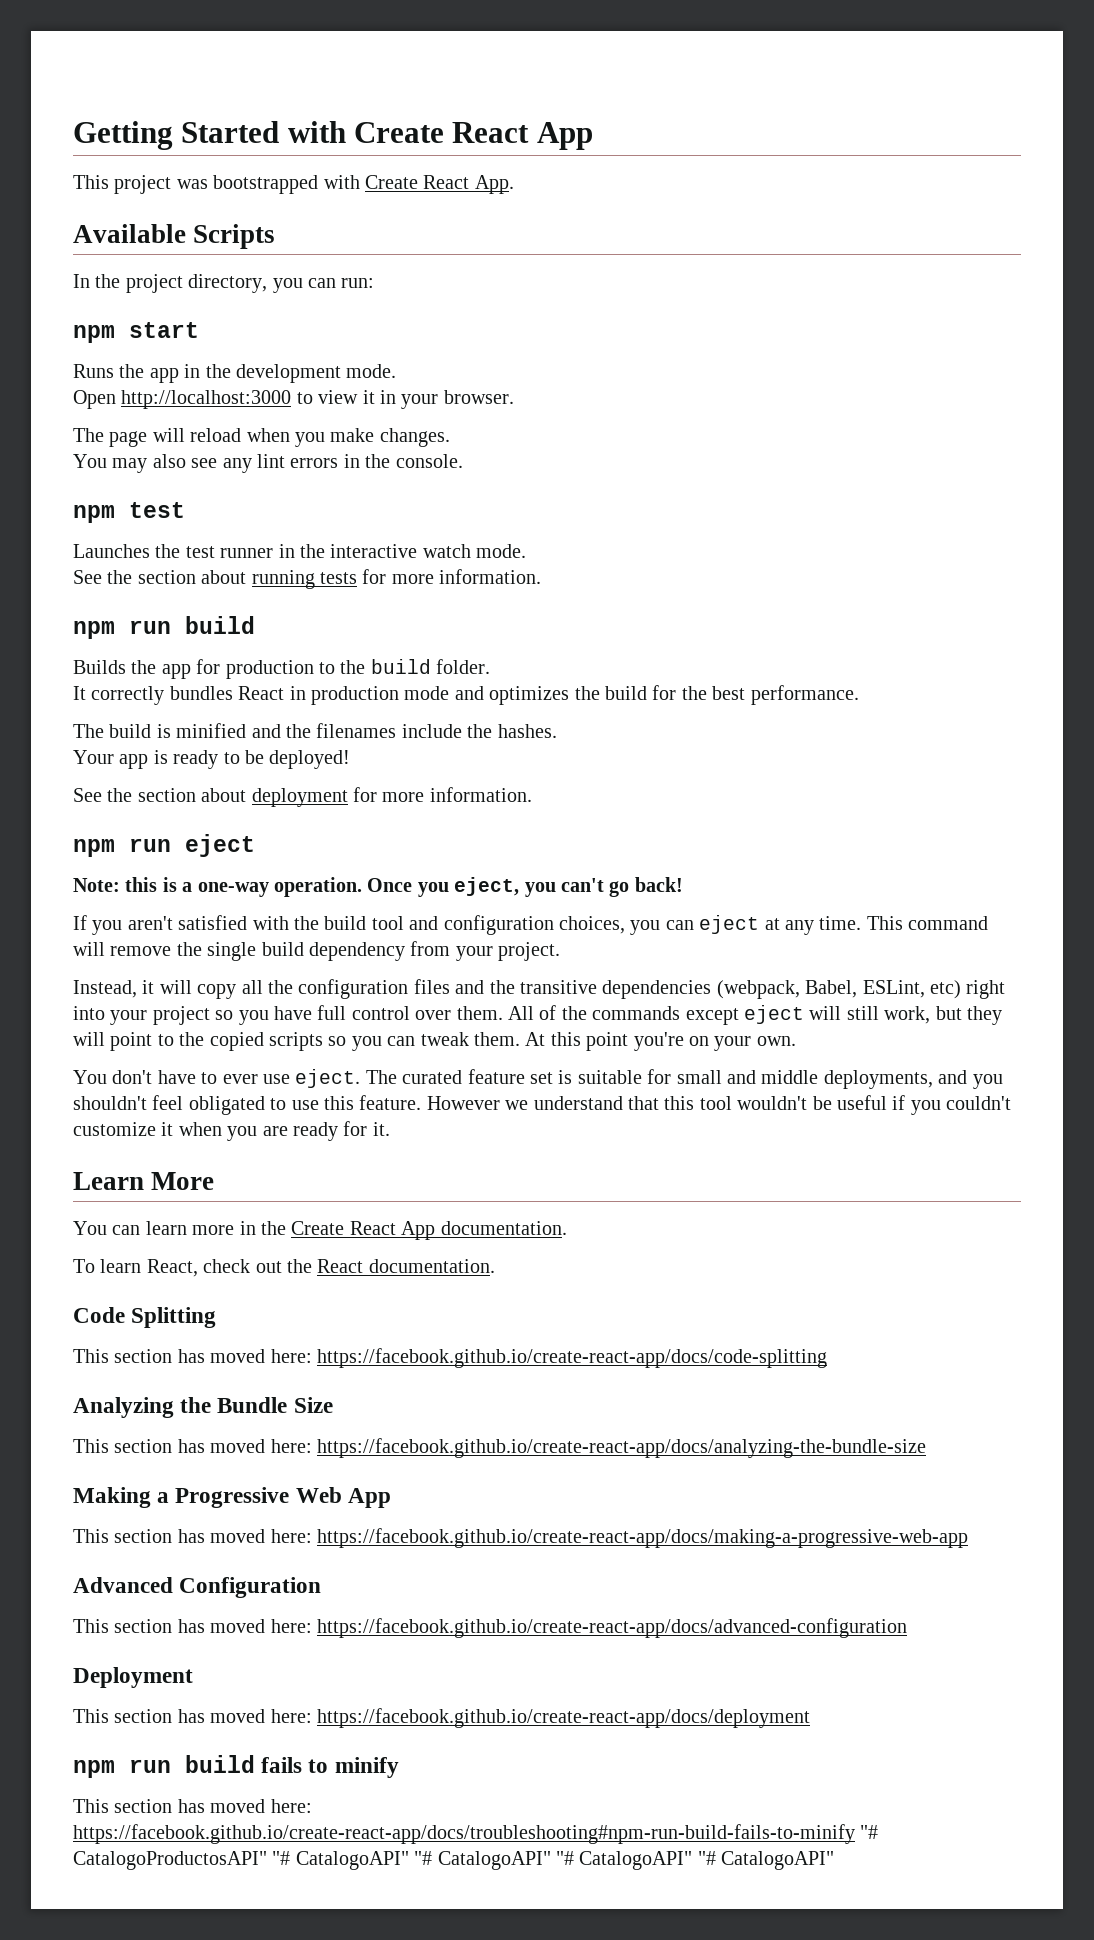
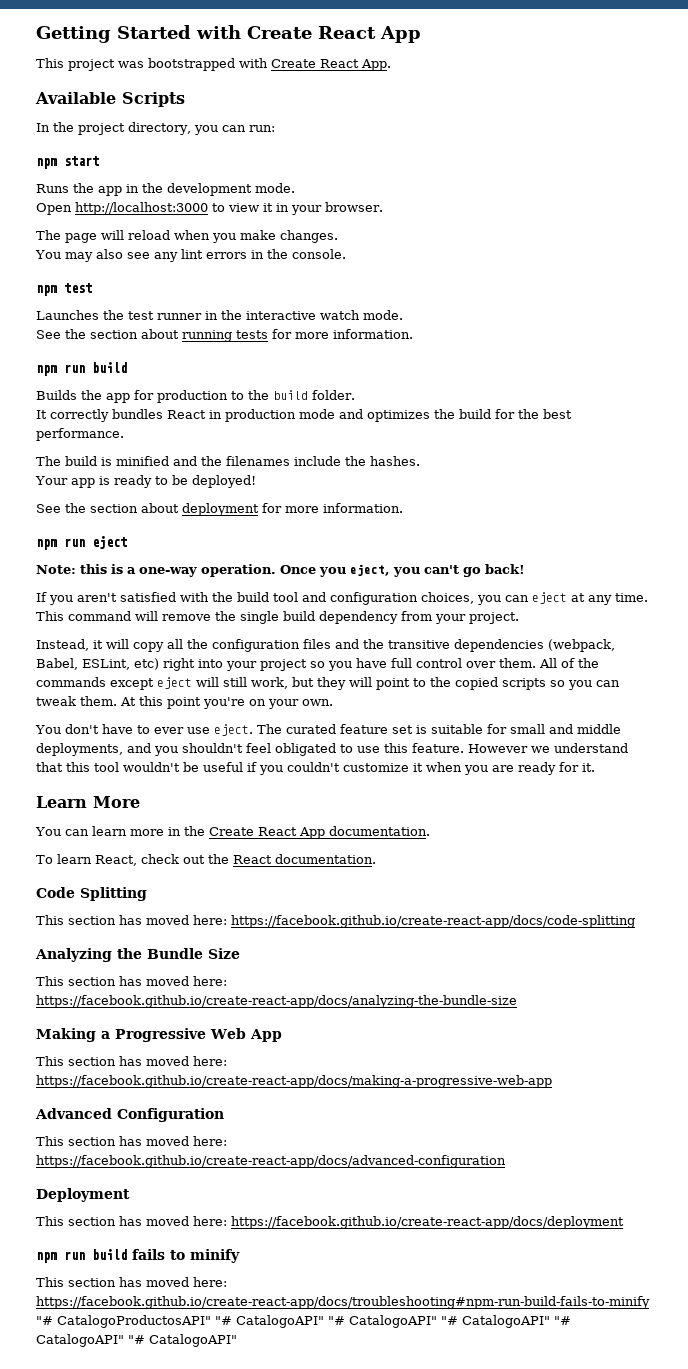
(835, 1860) none -> [128,1334,237,1347] "# CatalogoAPI"

